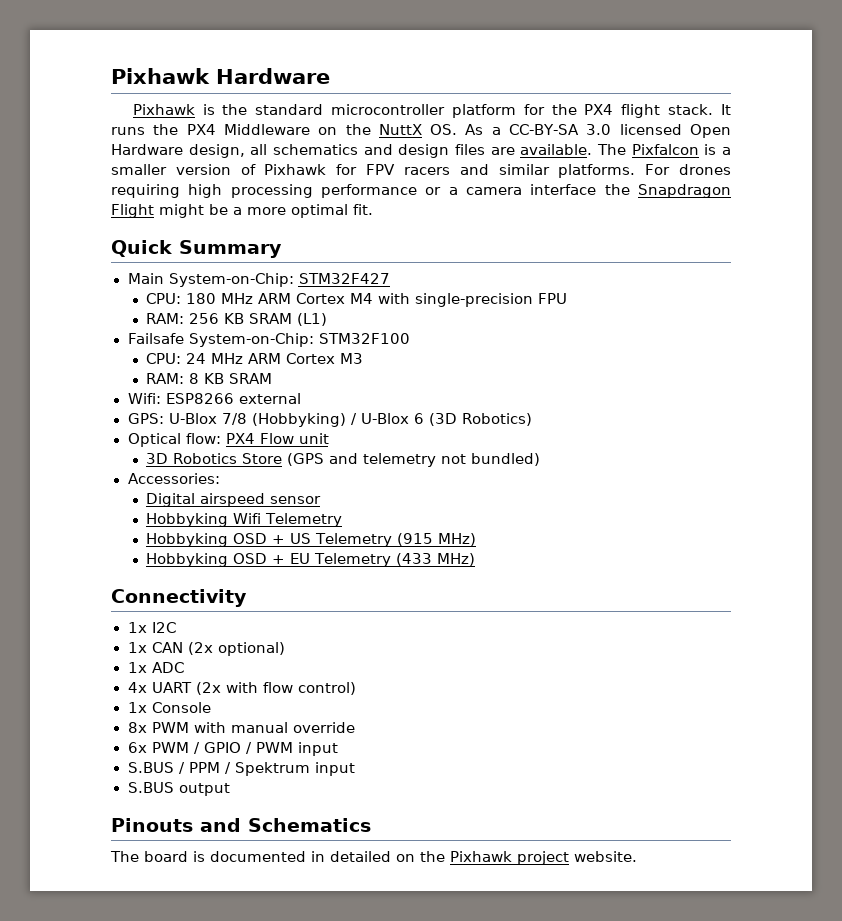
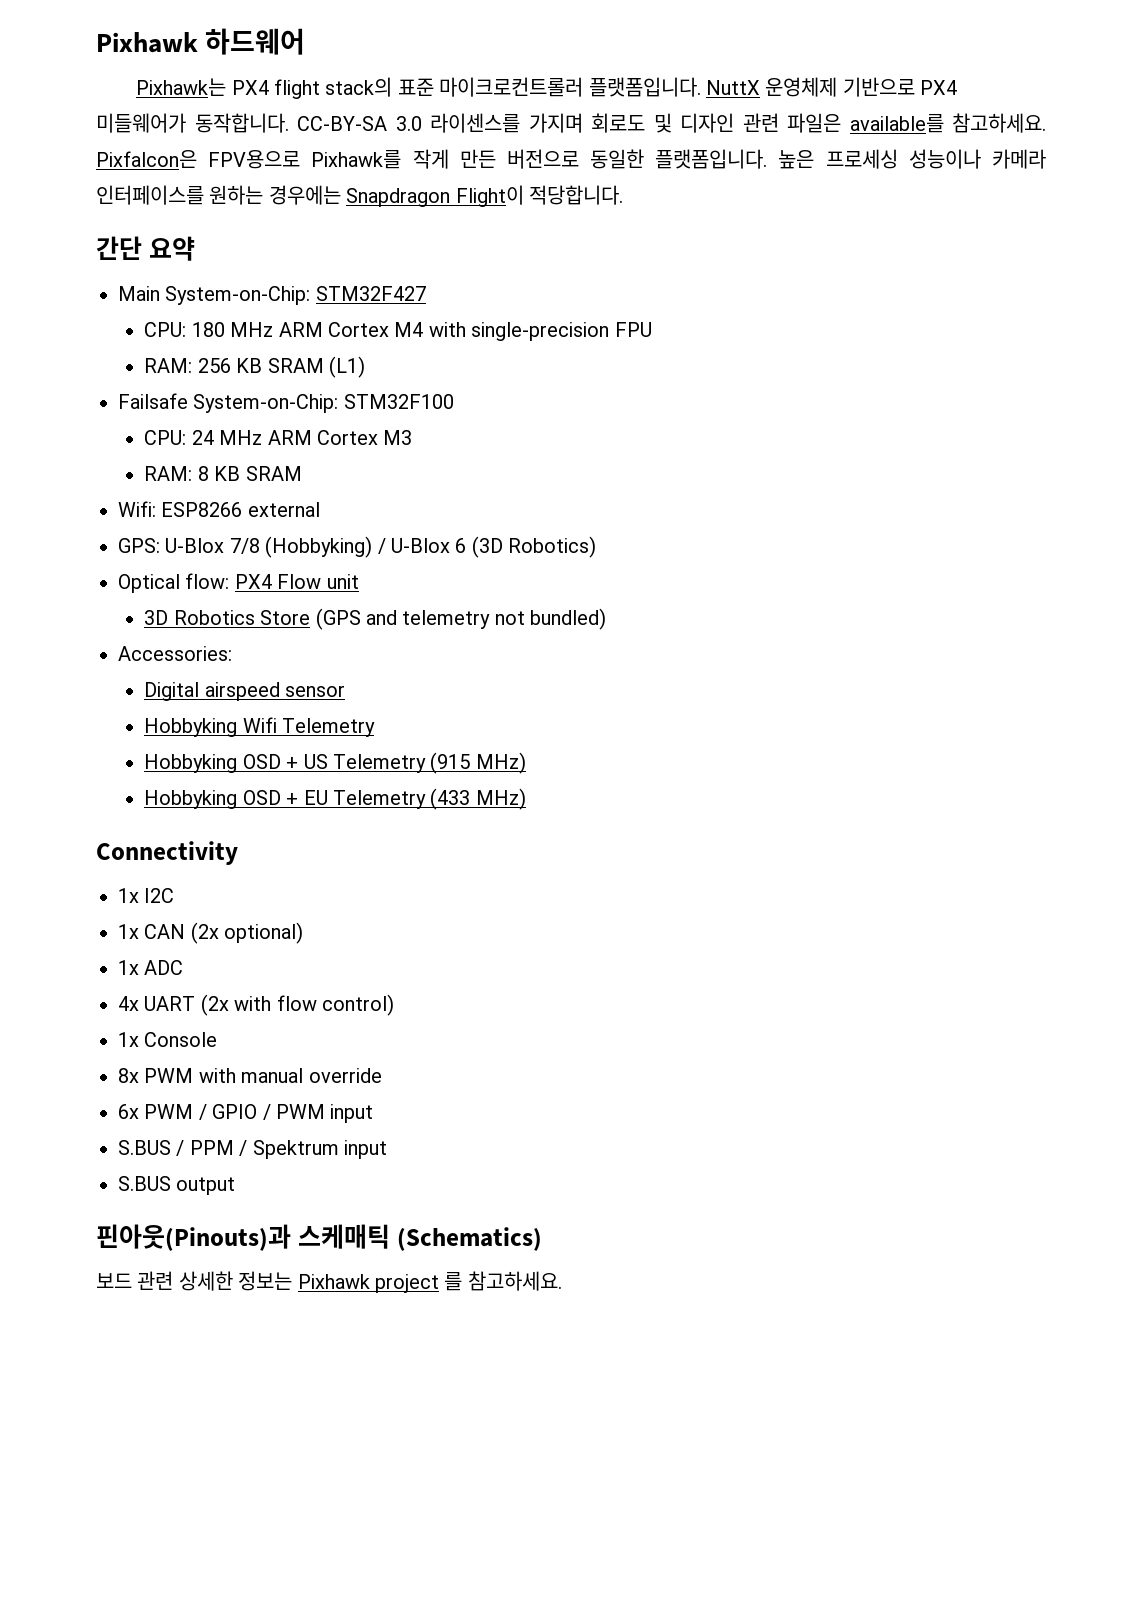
[111,68,330,84] [132,104,732,118] [111,124,731,138] [111,144,731,158] [111,164,731,178] [111,184,731,198] [111,204,373,218] [111,240,282,258] Pixhawk Hardware // Pixhawk is the standard microcontroller platform for the PX4 flight stack. It runs the PX4 Middleware on the NuttX OS. As a CC-BY-SA 3.0 licensed Open Hardware design, all schematics and design files are available. The Pixfalcon is a smaller version of Pixhawk for FPV racers and similar platforms. For drones requiring high processing performance or a camera interface the Snapdragon Flight might be a more optimal fit. // Quick Summary -> [96,28,306,55] [136,77,958,99] [96,113,1046,133] [96,149,1046,169] [96,185,623,207] [96,236,195,261] Pixhawk 하드웨어 // Pixhawk는 PX4 flight stack의 표준 마이크로컨트롤러 플랫폼입니다. NuttX 운영체제 기반으로 PX4 미들웨어가 동작합니다. CC-BY-SA 3.0 라이센스를 가지며 회로도 및 디자인 관련 파일은 available를 참고하세요. Pixfalcon은 FPV용으로 Pixhawk를 작게 만든 버전으로 동일한 플랫폼입니다. 높은 프로세싱 성능이나 카메라 인터페이스를 원하는 경우에는 Snapdragon Flight이 적당합니다. // 간단 요약
[111,818,371,832] [110,851,637,865] Pinouts and Schematics // The board is documented in detailed on the Pixhawk project website. -> [96,1224,542,1251] [96,1271,562,1293] 핀아웃(Pinouts)과 스케매틱 (Schematics) // 보드 관련 상세한 정보는 Pixhawk project 를 참고하세요.

